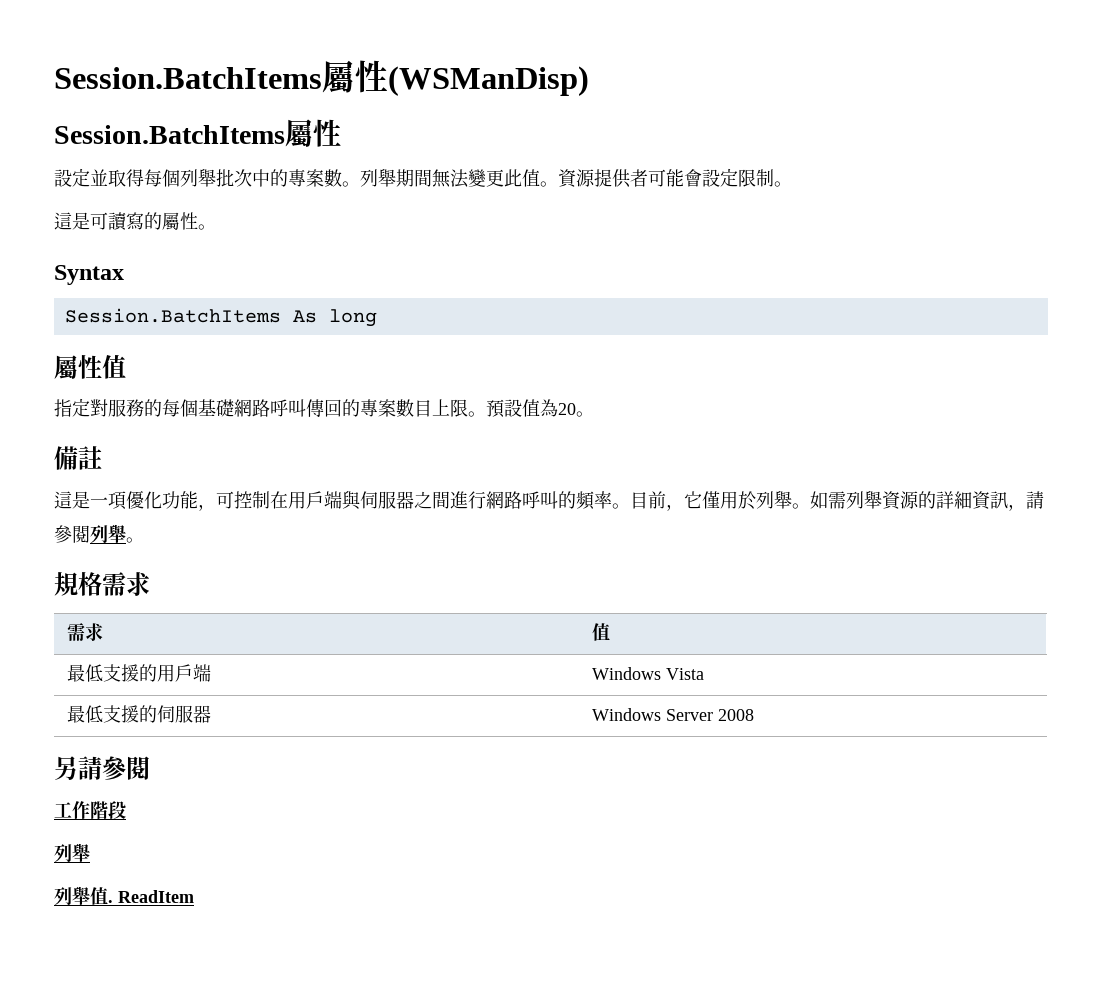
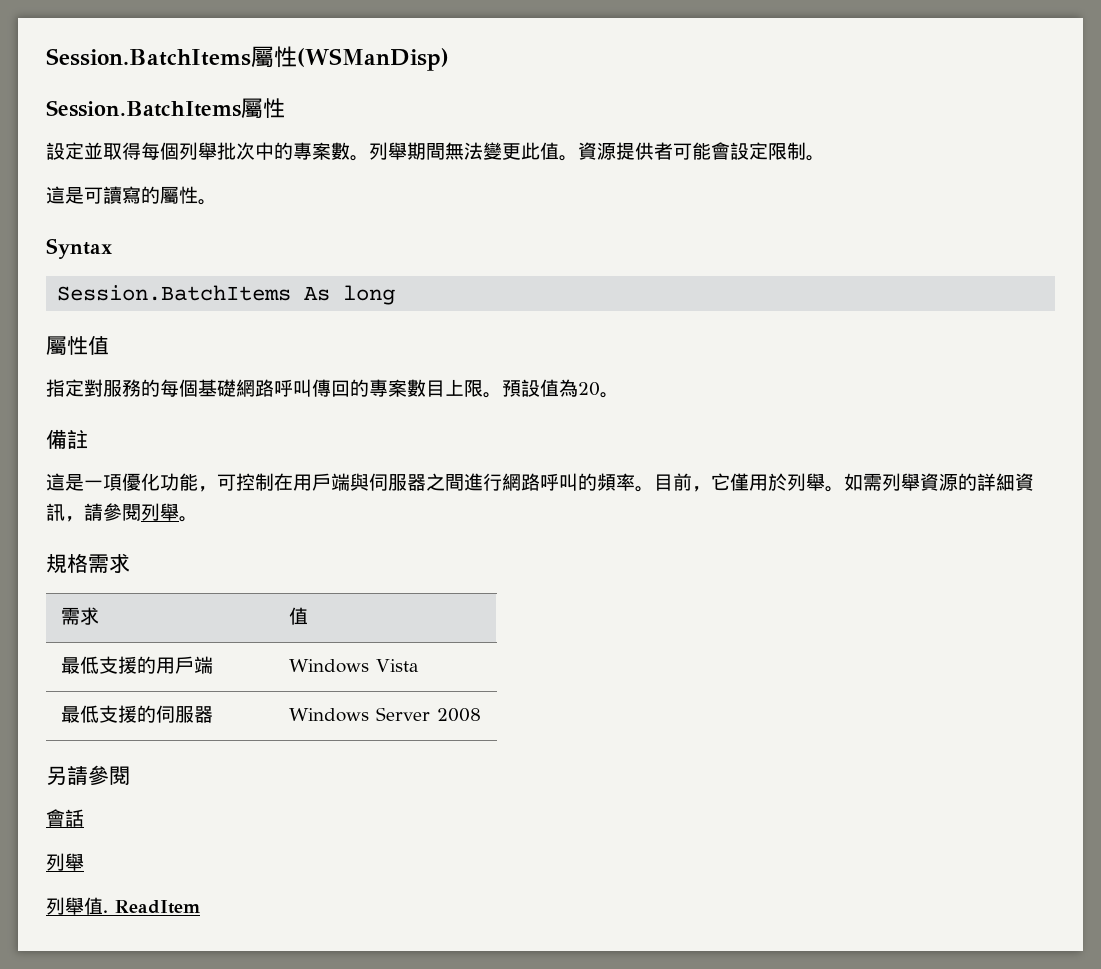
[54,801,126,819] 工作階段 -> [46,809,84,827] 會話

